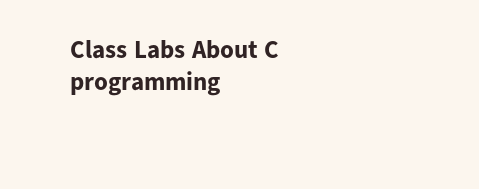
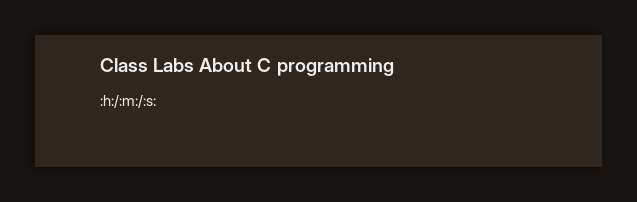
(220, 83) none -> [100,94,156,108] // :h:/:m:/:s:

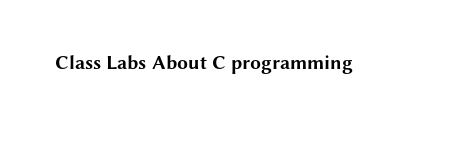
[100,94,156,108] // :h:/:m:/:s: -> (354, 64) none

